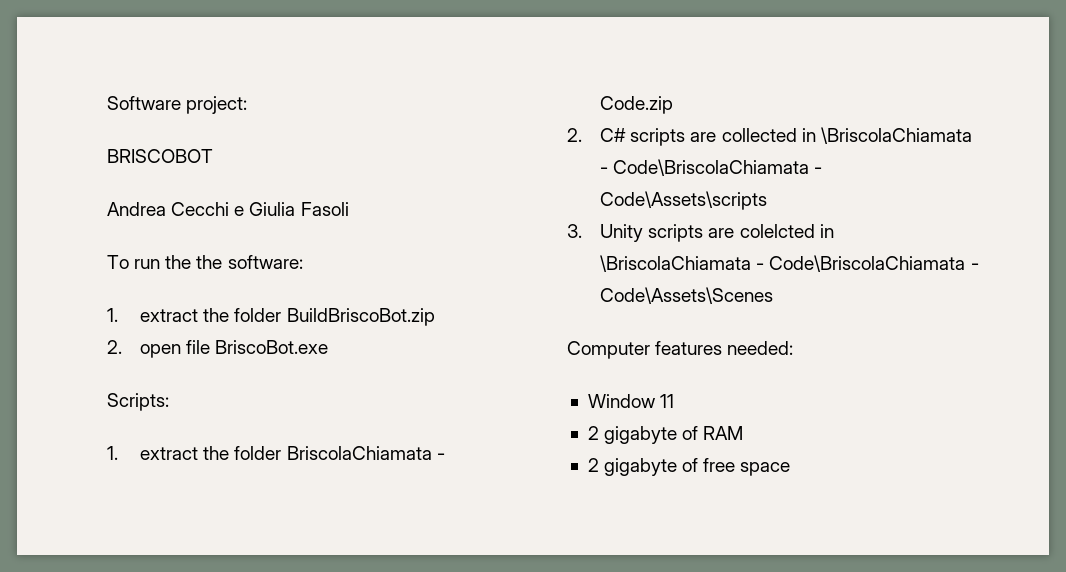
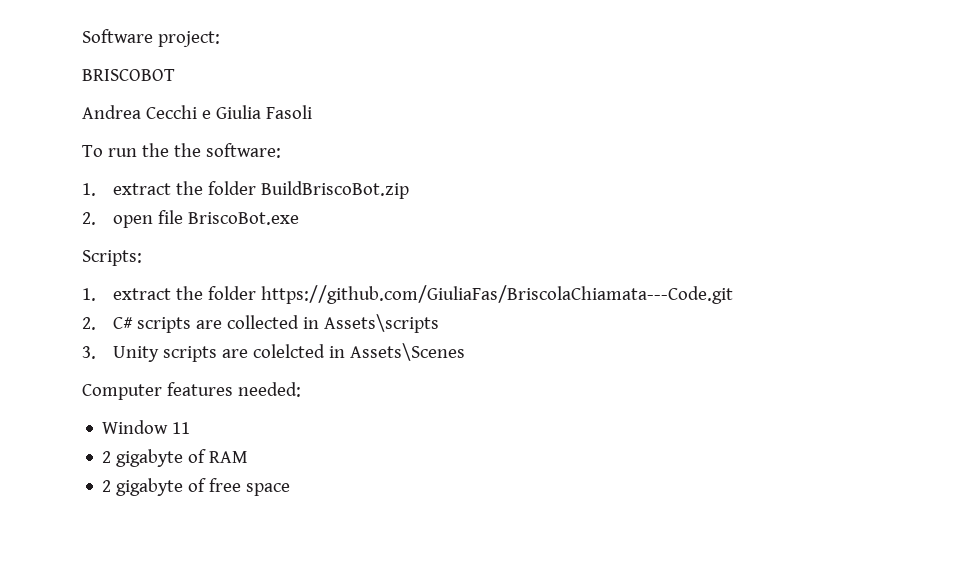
[286,446,445,460] [600,96,674,114] BriscolaChiamata - Code.zip -> [260,285,733,304] https://github.com/GiuliaFas/BriscolaChiamata---Code.git
[820,127,972,144] [600,159,823,176] [600,191,768,210] \BriscolaChiamata - Code\BriscolaChiamata - Code\Assets\scripts -> [323,314,439,333] Assets\scripts
[600,255,979,272] [600,287,774,304] \BriscolaChiamata - Code\BriscolaChiamata - Code\Assets\Scenes -> [349,343,465,361] Assets\Scenes

